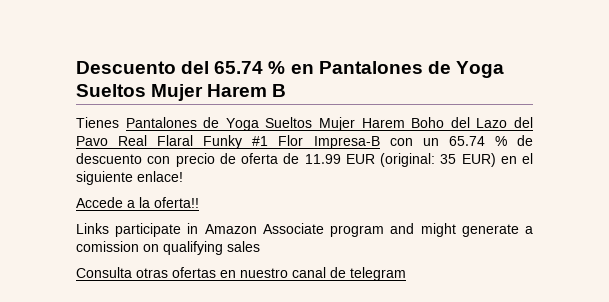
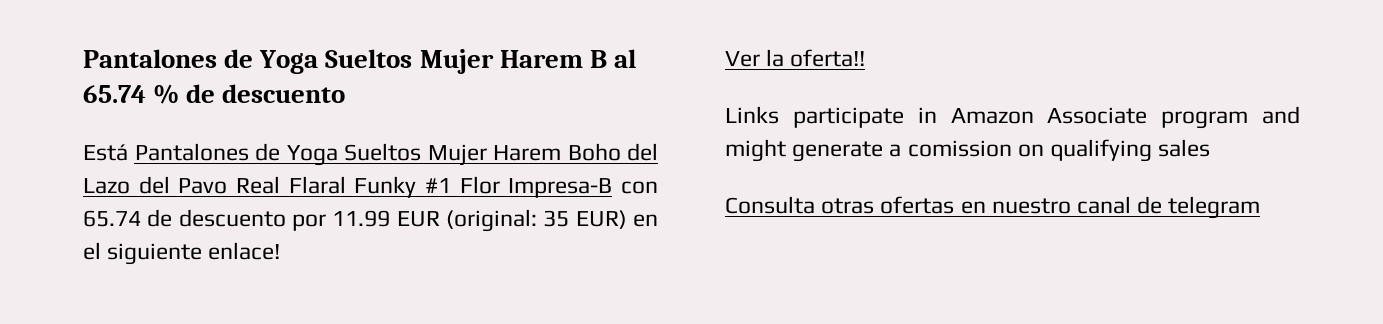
[76,61,314,74] Descuento del 65.74 % en -> (83, 58) none
[76,117,119,128] // Tienes -> [614,49,637,68] [83,84,346,104] [83,144,128,161] al 65.74 % de descuento // Está
[422,135,533,146] [76,153,300,167] un 65.74 % de descuento con precio de oferta de -> [83,209,326,231] 65.74 de descuento por
[76,197,135,208] Accede a -> [725,51,760,67] Ver

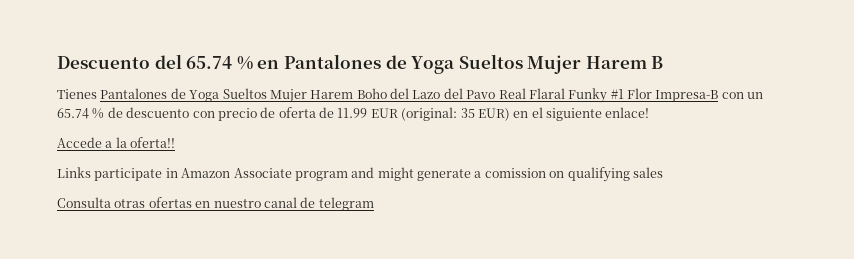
(83, 58) none -> [57,54,280,70] Descuento del 65.74 % en
[614,49,637,68] [83,84,346,104] [83,144,128,161] al 65.74 % de descuento // Está -> [57,89,97,99] // Tienes
[83,209,326,231] 65.74 de descuento por -> [747,92,764,99] [57,107,334,121] un 65.74 % de descuento con precio de oferta de
[725,51,760,67] Ver -> [57,137,113,148] Accede a

